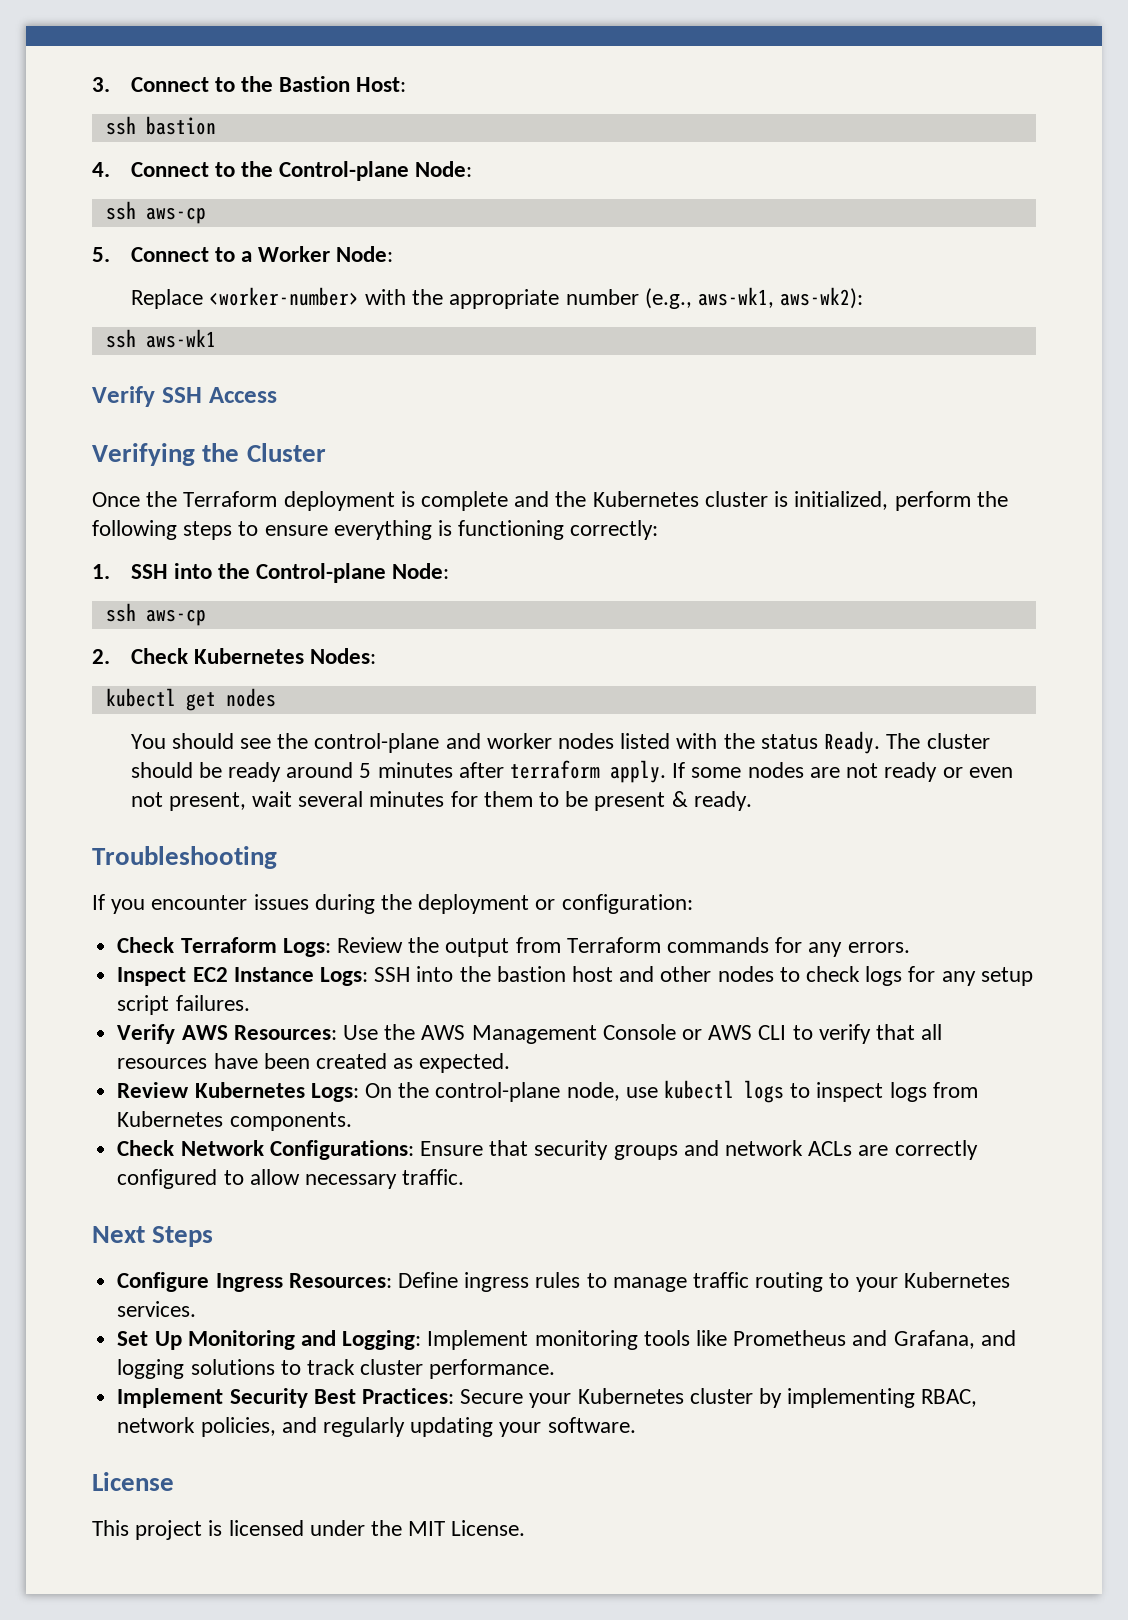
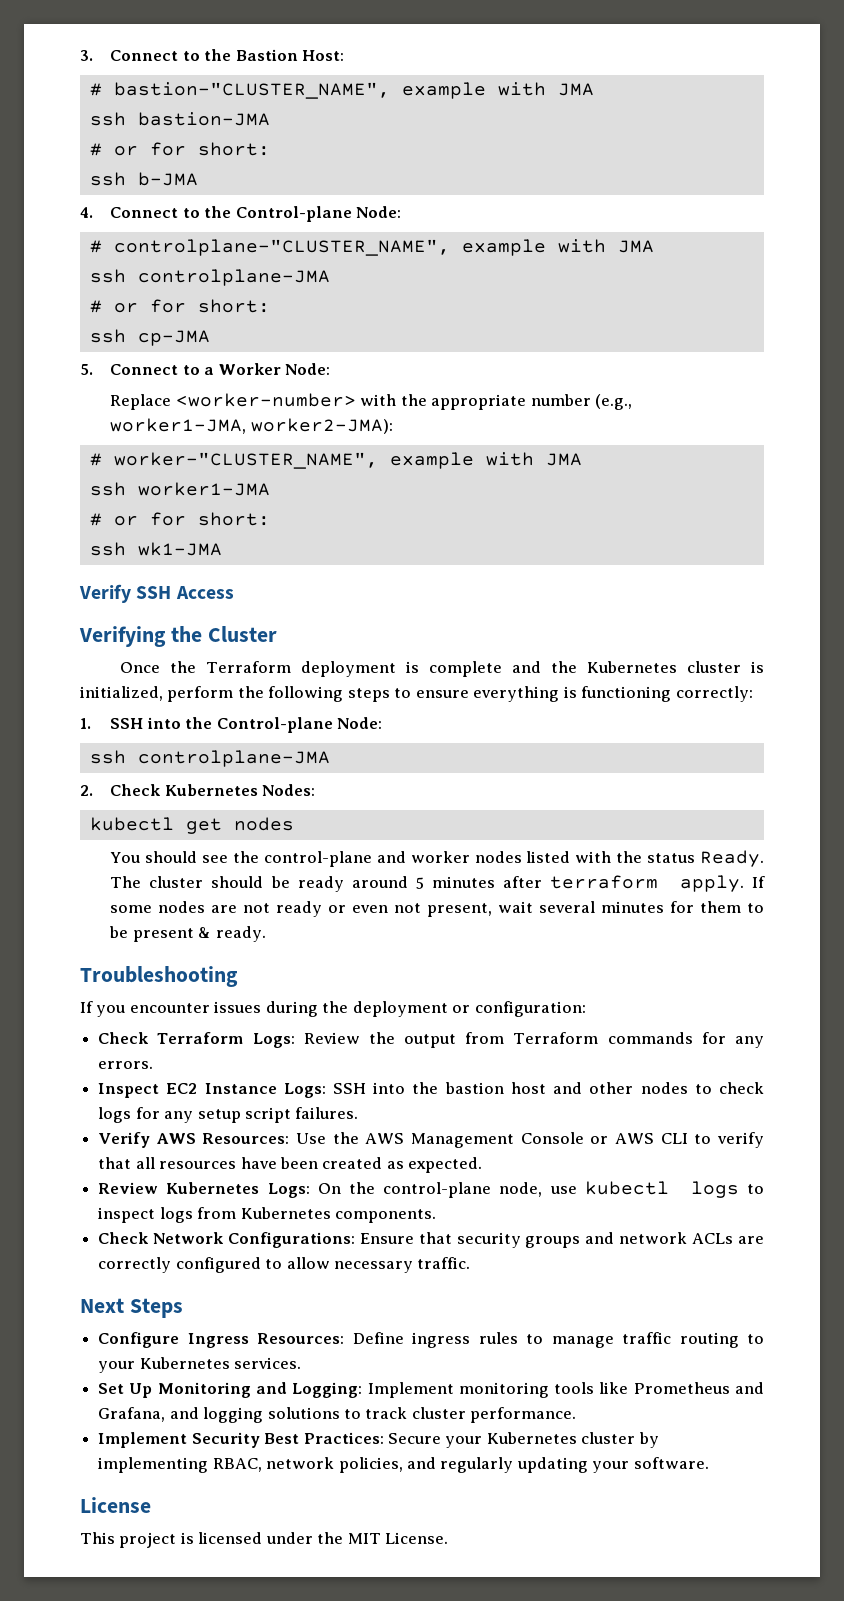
[105,116,216,135] ssh bastion -> [89,82,594,99] [89,112,270,126] [89,142,270,156] [89,172,198,186] # bastion-"CLUSTER_NAME", example with JMA // ssh bastion-JMA // # or for short: // ssh b-JMA
[105,201,206,224] ssh aws-cp -> [89,239,654,256] [89,269,330,286] [89,299,270,313] [89,329,210,346] # controlplane-"CLUSTER_NAME", example with JMA // ssh controlplane-JMA // # or for short: // ssh cp-JMA
[698,287,864,309] [105,329,216,348] aws-wk1, aws-wk2): // ssh aws-wk1 -> [110,418,393,434] [89,452,582,469] [89,482,270,496] [89,512,270,526] [89,542,222,556] worker1-JMA, worker2-JMA): // # worker-"CLUSTER_NAME", example with JMA // ssh worker1-JMA // # or for short: // ssh wk1-JMA
[145,609,206,626] aws-cp -> [137,750,330,767] controlplane-JMA

